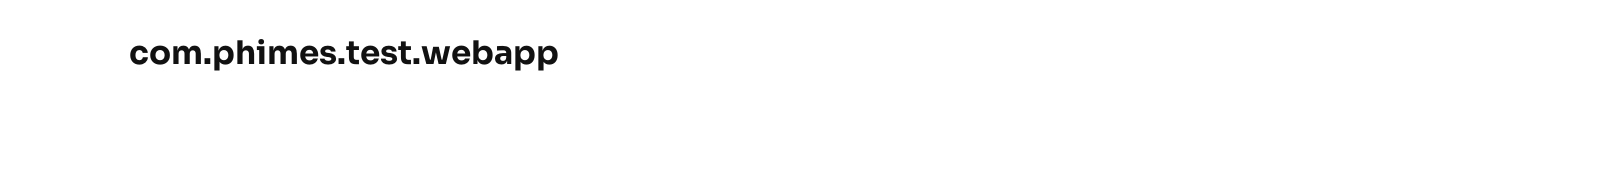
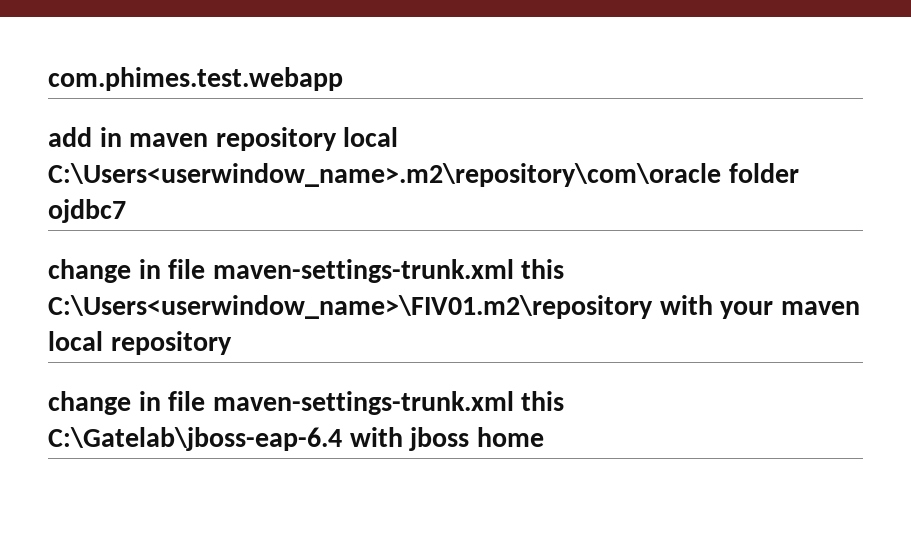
(559, 55) none -> [48,127,399,151] [48,163,799,187] [48,199,126,223] [48,259,565,283] [48,295,860,319] [48,331,232,355] [48,391,565,415] [48,427,544,451] // add in maven repository local C:\Users<userwindow_name>.m2\repository\com\oracle folder ojdbc7 // change in file maven-settings-trunk.xml this C:\Users<userwindow_name>\FIV01.m2\repository with your maven local repository // change in file maven-settings-trunk.xml this C:\Gatelab\jboss-eap-6.4 with jboss home

